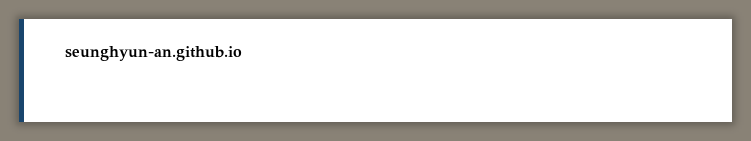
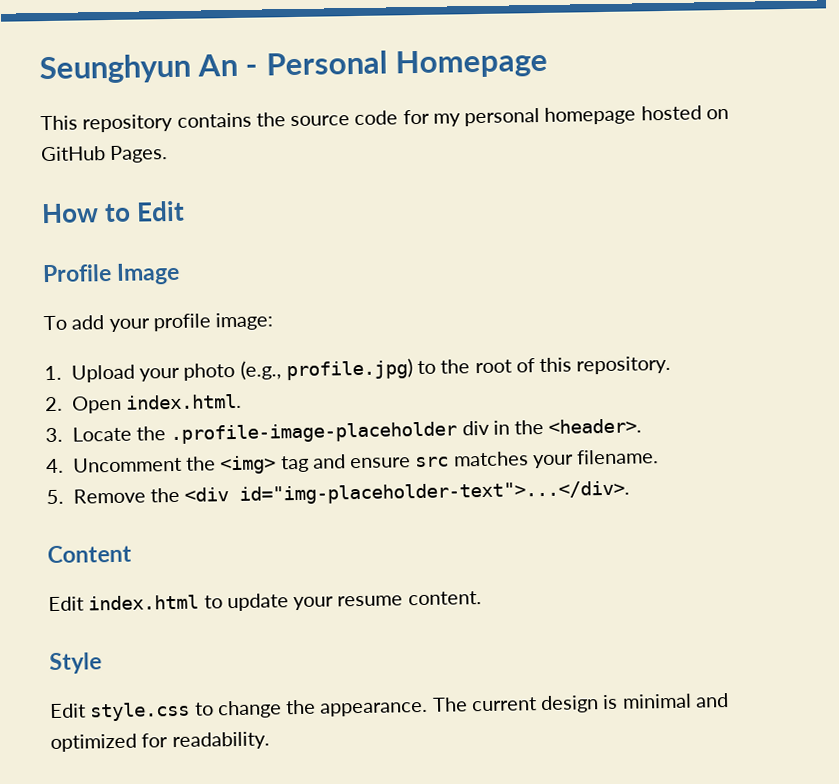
[65,46,242,61] seunghyun-an.github.io -> [39,48,548,85] [40,105,729,133] [40,145,169,163] [41,200,186,224] [42,262,181,285] [43,312,274,333] [44,355,672,383] [45,393,243,414] [45,418,643,445] [46,449,660,475] [46,480,631,505] [47,544,132,564] [48,591,482,612] [49,652,102,675] [50,693,729,722] [50,731,270,753] Seunghyun An - Personal Homepage // This repository contains the source code for my personal homepage hosted on GitHub Pages. // How to Edit // Profile Image // To add your profile image: // 1. Upload your photo (e.g., profile.jpg) to the root of this repository. // 2. Open index.html. // 3. Locate the .profile-image-placeholder div in the <header>. // 4. Uncomment the <img> tag and ensure src matches your filename. // 5. Remove the <div id="img-placeholder-text">...</div>. // Content // Edit index.html to update your resume content. // Style // Edit style.css to change the appearance. The current design is minimal and optimized for readability.

